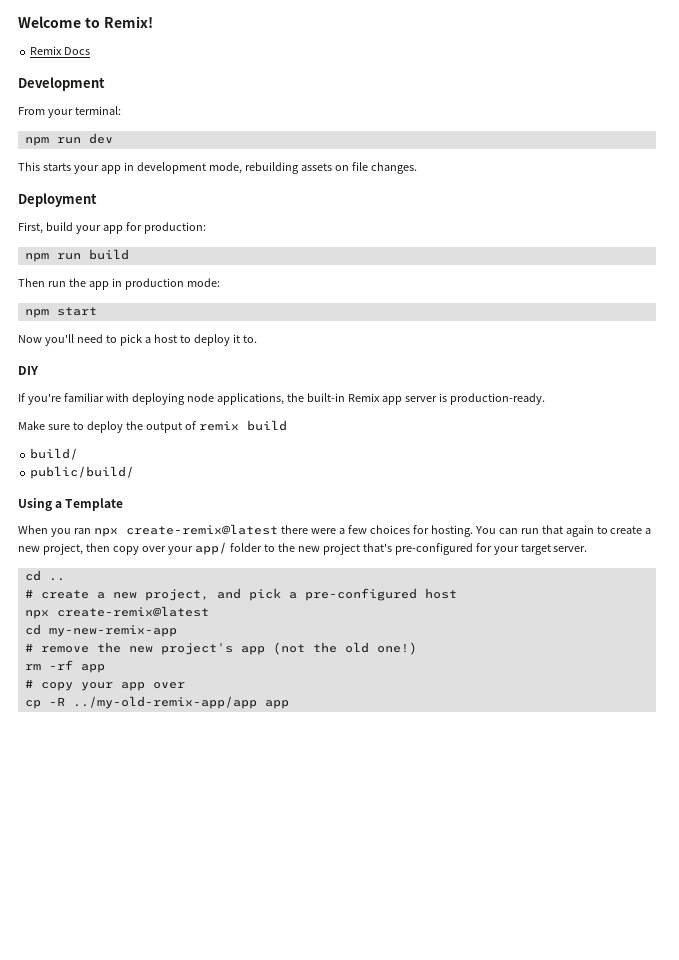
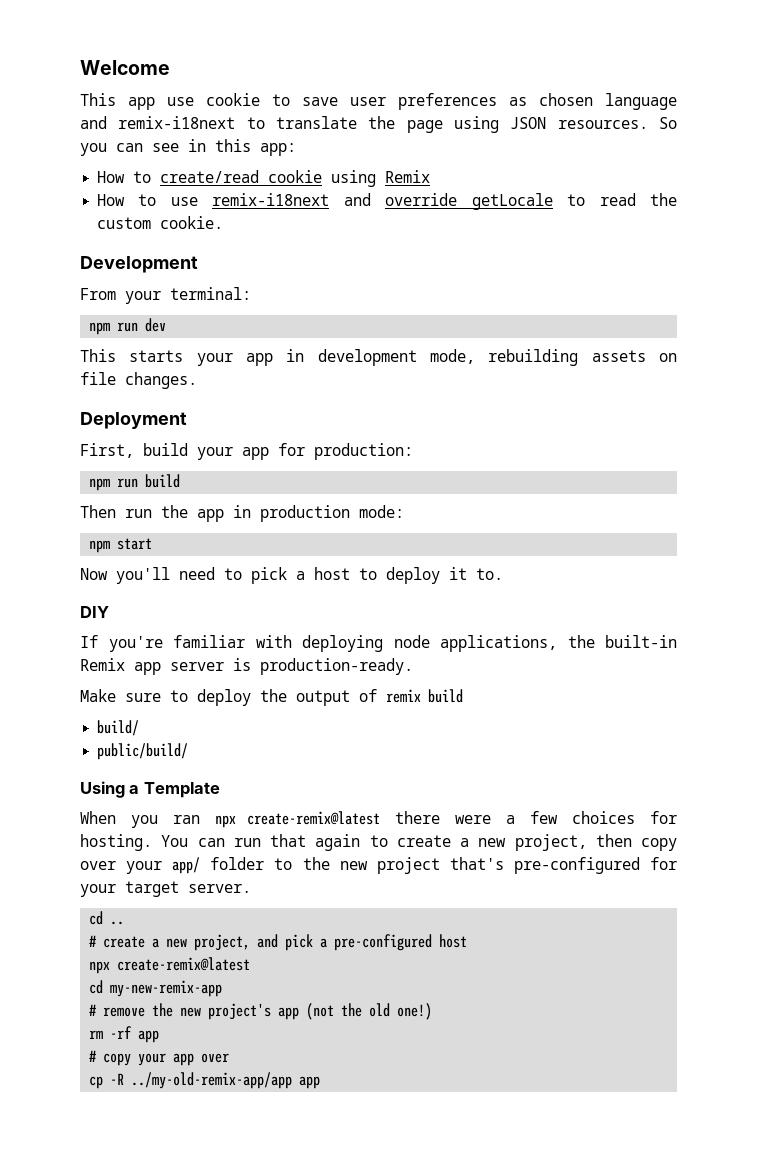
[84,16,153,28] [30,46,91,55] to Remix! // Remix Docs -> [80,93,677,110] [80,116,677,133] [80,139,296,156] [97,170,431,187] [97,193,677,210] [97,216,224,229] // This app use cookie to save user preferences as chosen language and remix-i18next to translate the page using JSON resources. So you can see in this app: // How to create/read cookie using Remix // How to use remix-i18next and override getLocale to read the custom cookie.

